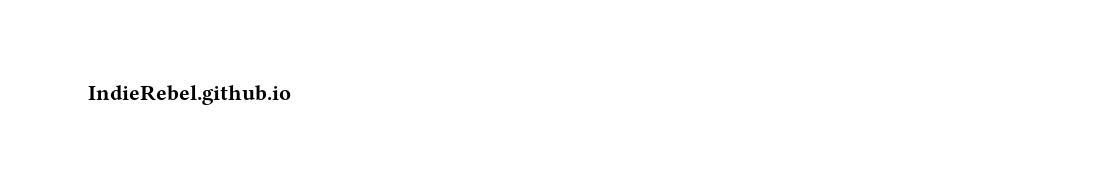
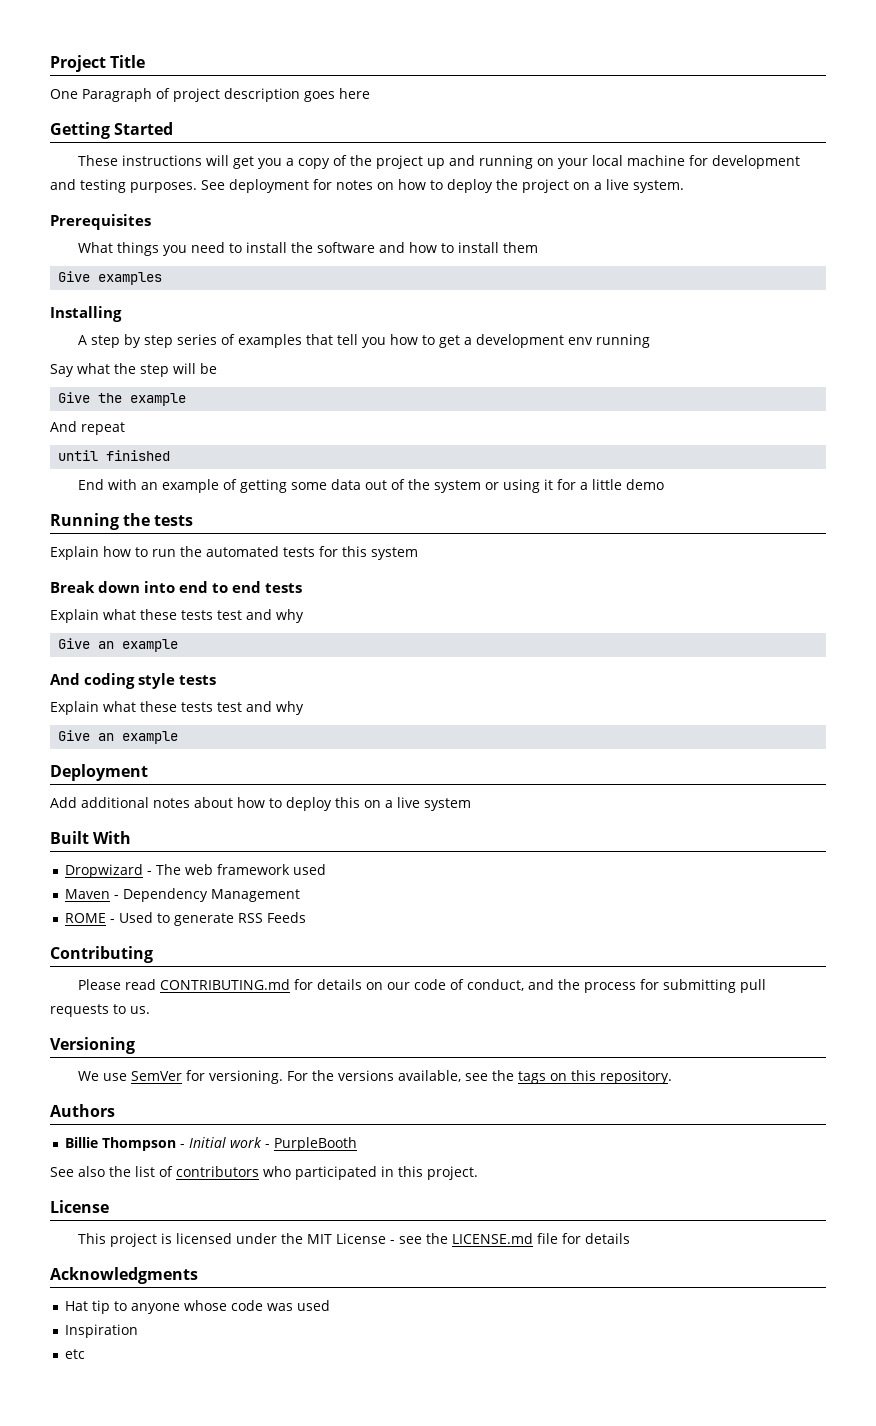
[88,85,291,105] IndieRebel.github.io -> [50,55,146,72] [50,88,370,102] [50,122,174,139] [77,155,800,169] [50,179,684,193] [50,214,151,230] [77,242,538,256] [58,271,163,285] [50,306,122,322] [77,334,650,348] [50,363,217,377] [58,392,187,406] [50,421,125,435] [58,450,171,461] [77,479,664,493] [50,513,194,530] [50,546,418,560] [50,581,302,593] [50,609,304,623] [58,638,179,652] [50,673,216,689] [50,701,304,715] [58,730,179,744] [50,764,148,781] [50,797,471,811] [50,831,132,844] [65,864,327,878] [65,888,301,902] [65,912,307,926] [50,946,153,963] [77,979,766,993] [50,1004,150,1017] [50,1037,135,1054] [77,1070,672,1084] [50,1104,115,1117] [65,1137,358,1151] [50,1166,478,1180] [50,1200,109,1213] [77,1233,630,1247] [50,1267,198,1284] [65,1300,331,1314] [65,1324,139,1338] [65,1349,86,1359] Project Title // One Paragraph of project description goes here // Getting Started // These instructions will get you a copy of the project up and running on your local machine for development and testing purposes. See deployment for notes on how to deploy the project on a live system. // Prerequisites // What things you need to install the software and how to install them // Give examples // Installing // A step by step series of examples that tell you how to get a development env running // Say what the step will be // Give the example // And repeat // until finished // End with an example of getting some data out of the system or using it for a little demo // Running the tests // Explain how to run the automated tests for this system // Break down into end to end tests // Explain what these tests test and why // Give an example // And coding style tests // Explain what these tests test and why // Give an example // Deployment // Add additional notes about how to deploy this on a live system // Built With // Dropwizard - The web framework used // Maven - Dependency Management // ROME - Used to generate RSS Feeds // Contributing // Please read CONTRIBUTING.md for details on our code of conduct, and the process for submitting pull requests to us. // Versioning // We use SemVer for versioning. For the versions available, see the tags on this repository. // Authors // Billie Thompson - Initial work - PurpleBooth // See also the list of contributors who participated in this project. // License // This project is licensed under the MIT License - see the LICENSE.md file for details // Acknowledgments // Hat tip to anyone whose code was used // Inspiration // etc

